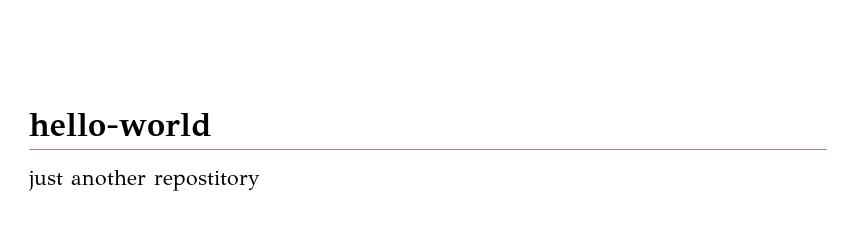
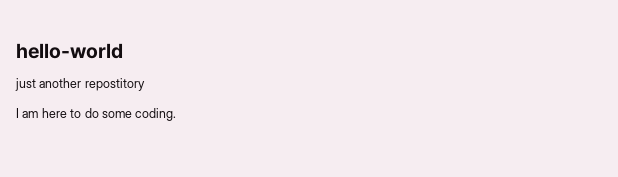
(260, 180) none -> [16,108,177,121] // I am here to do some coding.

